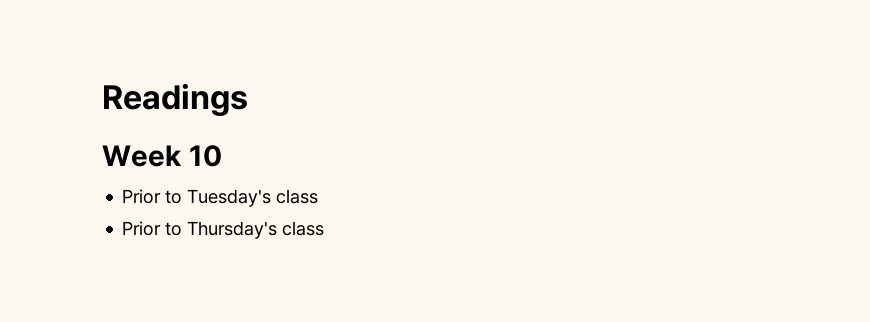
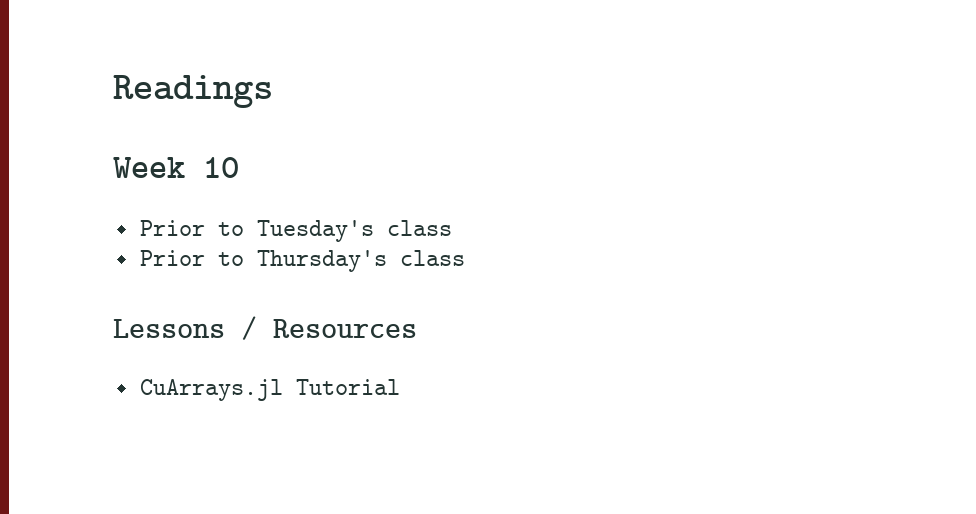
(325, 228) none -> [113,316,417,340] [139,379,400,401] // Lessons / Resources // CuArrays.jl Tutorial

